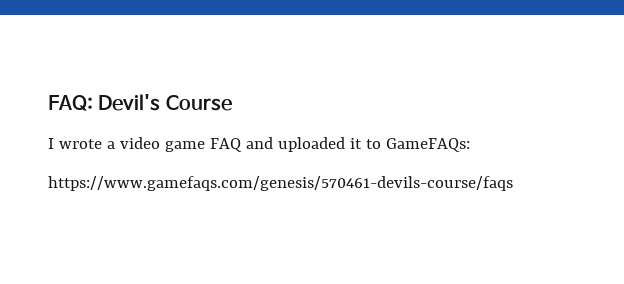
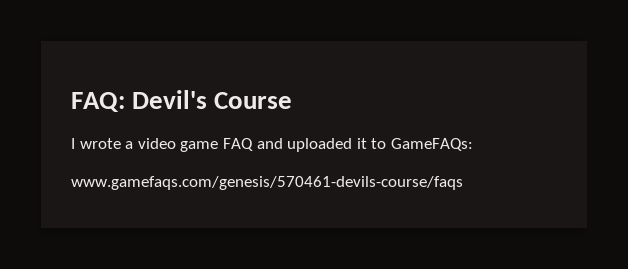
[48,176,513,191] https://www.gamefaqs.com/genesis/570461-devils-course/faqs -> [71,176,463,190] www.gamefaqs.com/genesis/570461-devils-course/faqs

